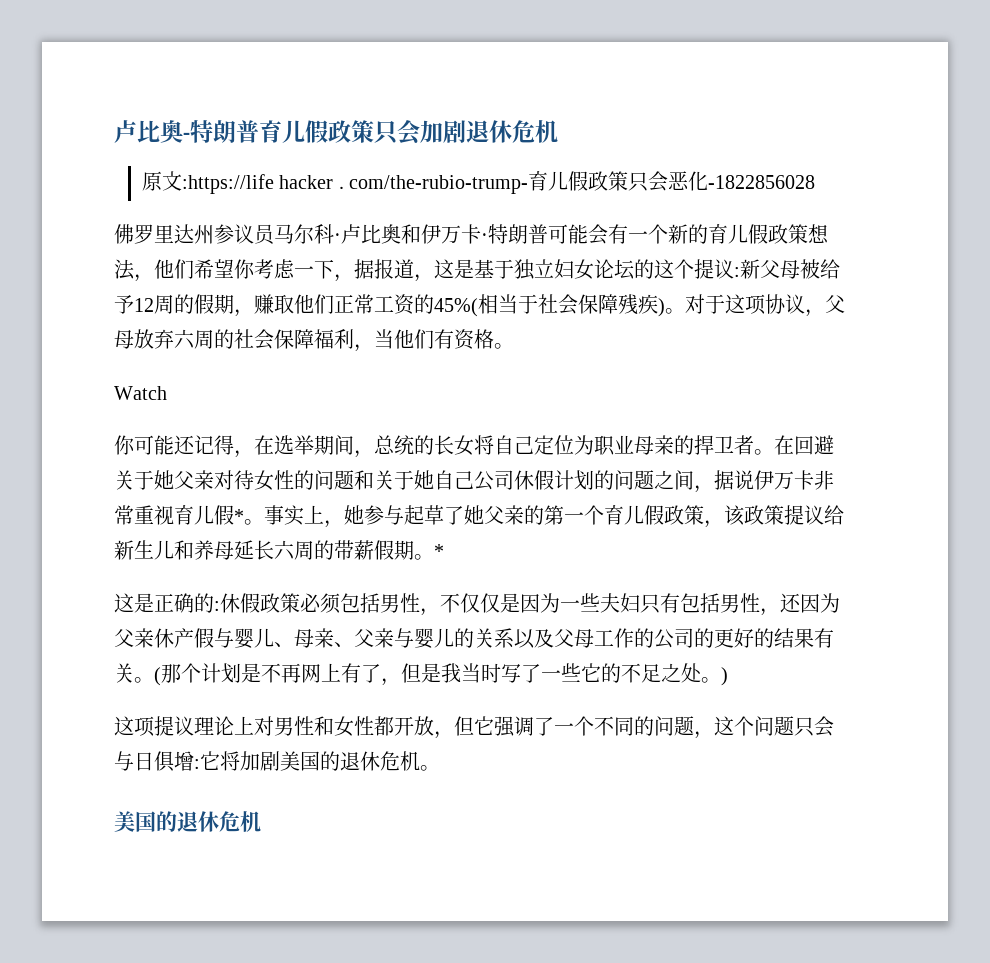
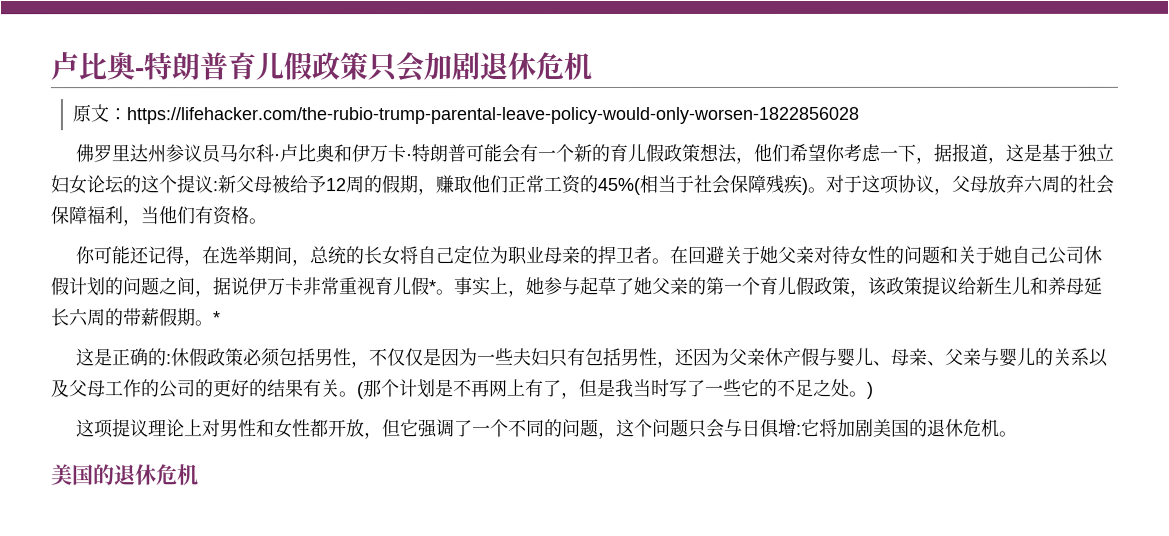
[182,171,816,194] :https://life hacker . com/the-rubio-trump-育儿假政策只会恶化-1822856028 -> [108,106,860,125] ：https://lifehacker.com/the-rubio-trump-parental-leave-policy-would-only-worsen-1822856028
[114,386,167,400] // Watch -> (267, 221) none

